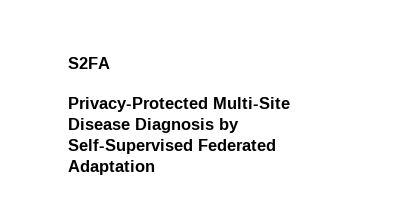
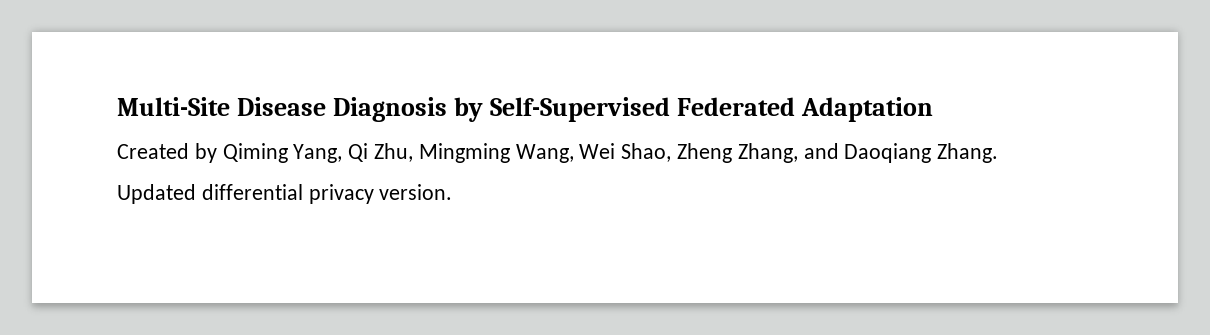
[68,57,110,69] [68,97,208,112] S2FA // Privacy-Protected -> (117, 106) none
(155, 167) none -> [117,143,999,163] [117,184,453,204] // Created by Qiming Yang, Qi Zhu, Mingming Wang, Wei Shao, Zheng Zhang, and Daoqiang Zhang. // Updated differential privacy version.

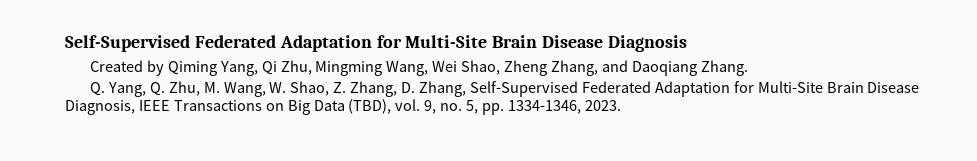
[117,97,934,122] Multi-Site Disease Diagnosis by Self-Supervised Federated Adaptation -> [65,35,688,52] Self-Supervised Federated Adaptation for Multi-Site Brain Disease Diagnosis
[117,184,453,204] Updated differential privacy version. -> [89,81,920,97] [65,99,621,115] Q. Yang, Q. Zhu, M. Wang, W. Shao, Z. Zhang, D. Zhang, Self-Supervised Federated Adaptation for Multi-Site Brain Disease Diagnosis, IEEE Transactions on Big Data (TBD), vol. 9, no. 5, pp. 1334-1346, 2023.

